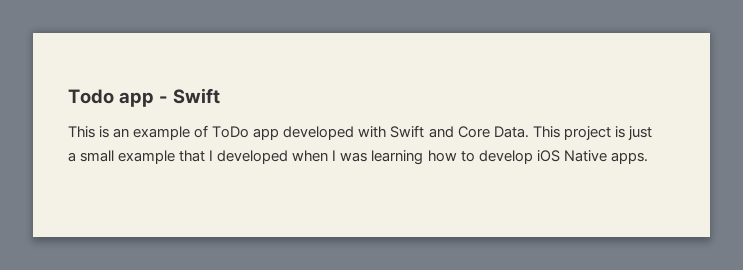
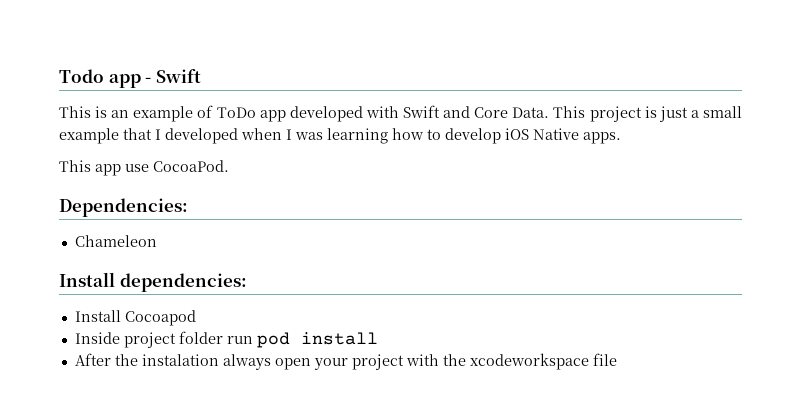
(648, 158) none -> [59,160,229,176] [59,198,188,217] [74,235,157,247] [59,272,247,292] [74,310,196,326] [74,331,378,348] [74,353,617,370] // This app use CocoaPod. // Dependencies: // Chameleon // Install dependencies: // Install Cocoapod // Inside project folder run pod install // After the instalation always open your project with the xcodeworkspace file

